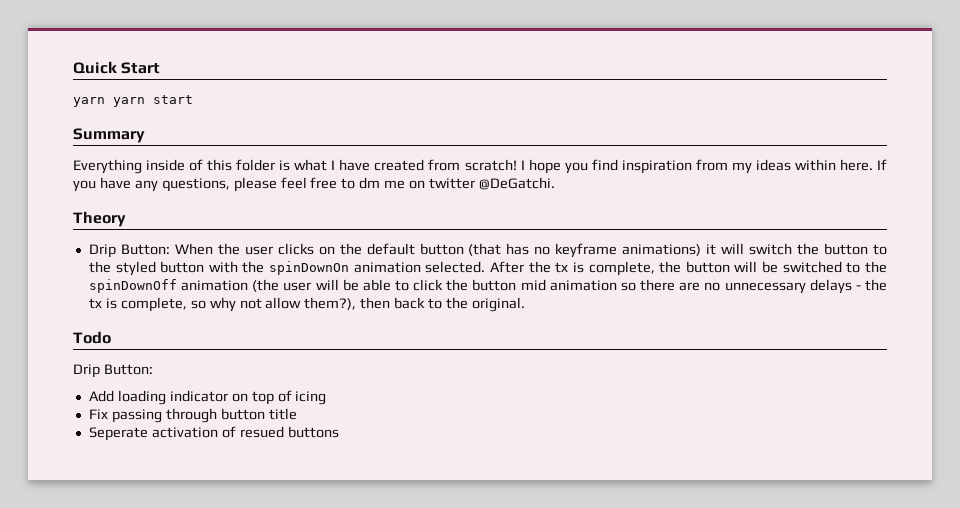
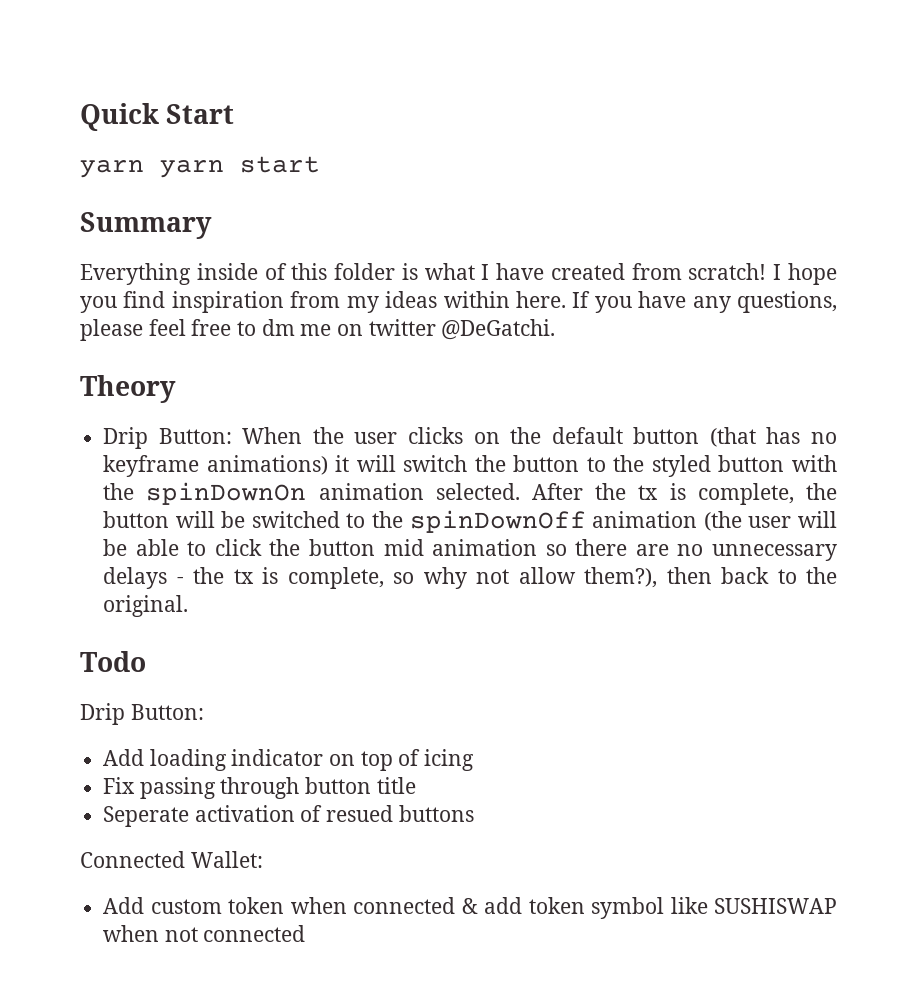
(339, 432) none -> [80,851,263,868] [103,897,837,919] [103,925,306,942] // Connected Wallet: // Add custom token when connected & add token symbol like SUSHISWAP when not connected

